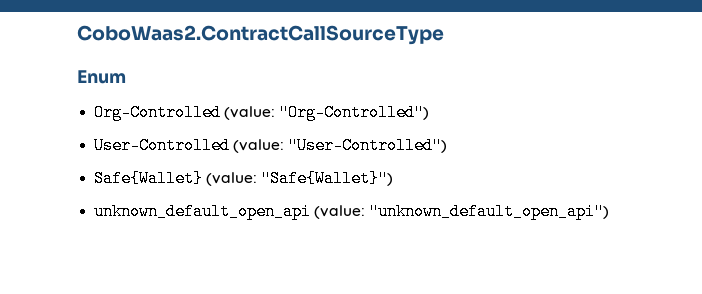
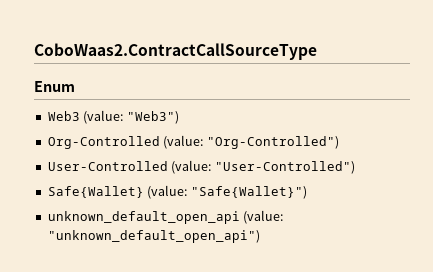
(126, 77) none -> [47,110,179,124] // Web3 (value: "Web3")

